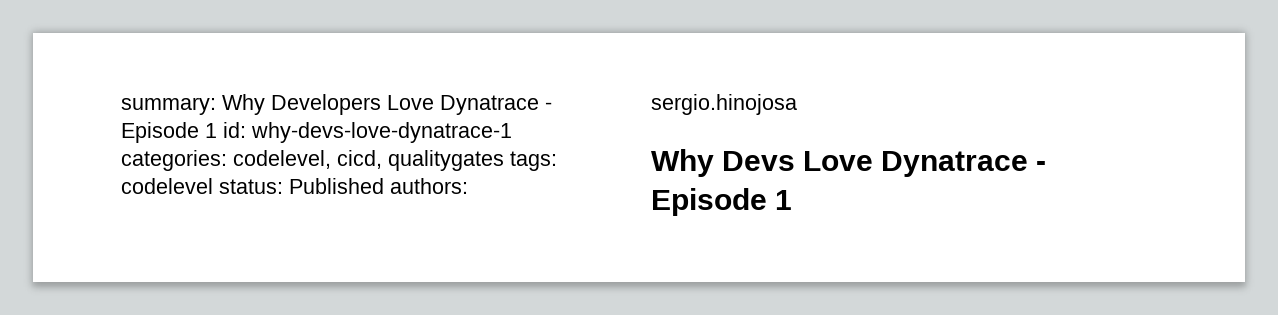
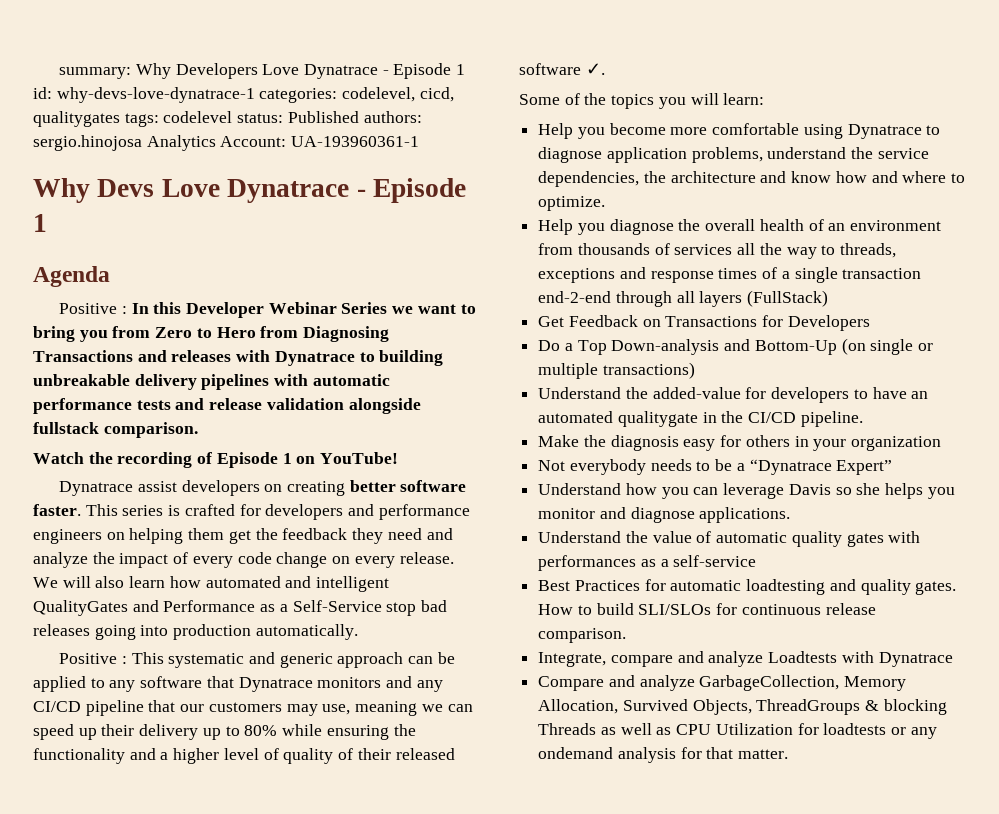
(797, 104) none -> [146,135,420,151] Analytics Account: UA-193960361-1
(793, 200) none -> [33,266,110,287] [59,302,476,318] [33,326,390,342] [33,350,444,366] [33,374,390,390] [33,398,421,414] [33,422,198,438] [33,452,399,468] [59,480,467,496] [33,504,470,520] [33,528,453,544] [33,552,454,568] [33,576,390,592] [33,600,448,616] [33,624,358,640] [59,652,455,668] [33,676,443,692] [33,700,473,716] [33,724,416,740] [33,748,455,764] [519,63,605,75] [519,93,765,109] [538,123,941,139] [538,147,929,163] [538,171,966,187] [538,196,606,211] [538,219,942,235] [538,243,897,259] [538,267,922,283] [538,290,829,307] [538,315,870,331] [538,338,934,355] [538,362,695,379] [538,387,929,403] [538,411,863,427] [538,435,942,451] [538,459,893,475] [538,483,955,499] [538,507,791,523] [538,531,921,547] [538,555,757,571] [538,579,957,595] [538,603,876,615] [538,628,627,643] [538,651,953,667] [538,675,907,691] [538,699,947,715] [538,723,937,739] [538,747,789,763] // Agenda // Positive : In this Developer Webinar Series we want to bring you from Zero to Hero from Diagnosing Transactions and releases with Dynatrace to building unbreakable delivery pipelines with automatic performance tests and release validation alongside fullstack comparison. // Watch the recording of Episode 1 on YouTube! // Dynatrace assist developers on creating better software faster. This series is crafted for developers and performance engineers on helping them get the feedback they need and analyze the impact of every code change on every release. We will also learn how automated and intelligent QualityGates and Performance as a Self-Service stop bad releases going into production automatically. // Positive : This systematic and generic approach can be applied to any software that Dynatrace monitors and any CI/CD pipeline that our customers may use, meaning we can speed up their delivery up to 80% while ensuring the functionality and a higher level of quality of their released software ✓. // Some of the topics you will learn: // Help you become more comfortable using Dynatrace to diagnose application problems, understand the service dependencies, the architecture and know how and where to optimize. // Help you diagnose the overall health of an environment from thousands of services all the way to threads, exceptions and response times of a single transaction end-2-end through all layers (FullStack) // Get Feedback on Transactions for Developers // Do a Top Down-analysis and Bottom-Up (on single or multiple transactions) // Understand the added-value for developers to have an automated qualitygate in the CI/CD pipeline. // Make the diagnosis easy for others in your organization // Not everybody needs to be a “Dynatrace Expert” // Understand how you can leverage Davis so she helps you monitor and diagnose applications. // Understand the value of automatic quality gates with performances as a self-service // Best Practices for automatic loadtesting and quality gates. How to build SLI/SLOs for continuous release comparison. // Integrate, compare and analyze Loadtests with Dynatrace // Compare and analyze GarbageCollection, Memory Allocation, Survived Objects, ThreadGroups & blocking Threads as well as CPU Utilization for loadtests or any ondemand analysis for that matter.

